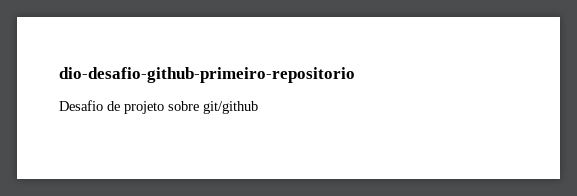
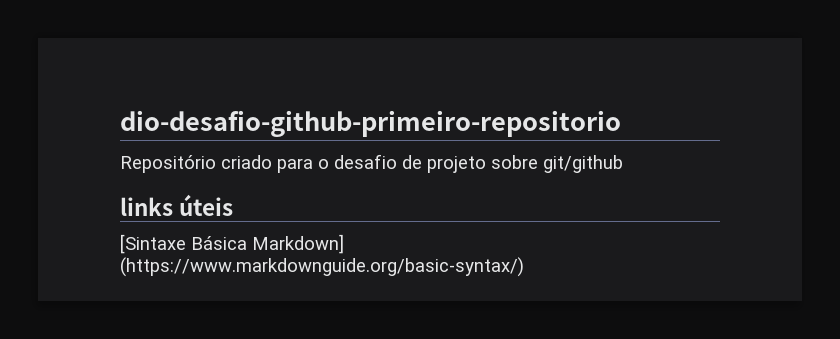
[59,100,103,111] Desafio -> [120,154,397,173] Repositório criado para o desafio
(258, 107) none -> [120,194,234,216] [120,234,344,254] [120,257,524,277] // links úteis // [Sintaxe Básica Markdown] (https://www.markdownguide.org/basic-syntax/)

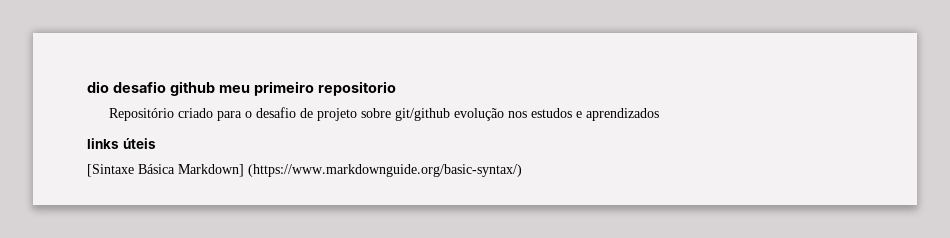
[120,110,621,137] dio-desafio-github-primeiro-repositorio -> [87,81,396,96] dio desafio github meu primeiro repositorio
(623, 164) none -> [454,108,660,121] evolução nos estudos e aprendizados

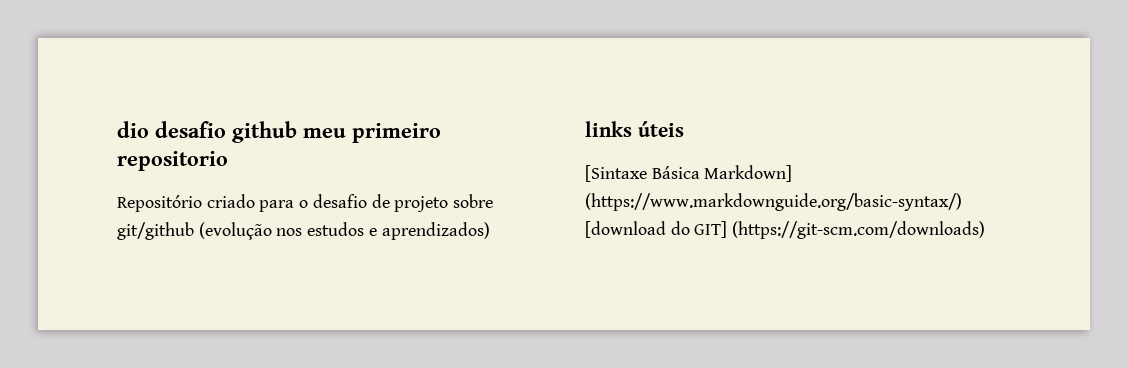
[454,108,505,121] evolução -> [198,222,272,240] (evolução
[586,108,660,121] aprendizados -> [381,222,490,240] aprendizados)
(522, 170) none -> [585,221,986,239] [download do GIT] (https://git-scm.com/downloads)

